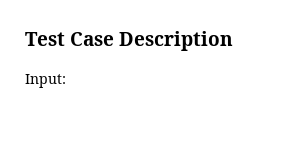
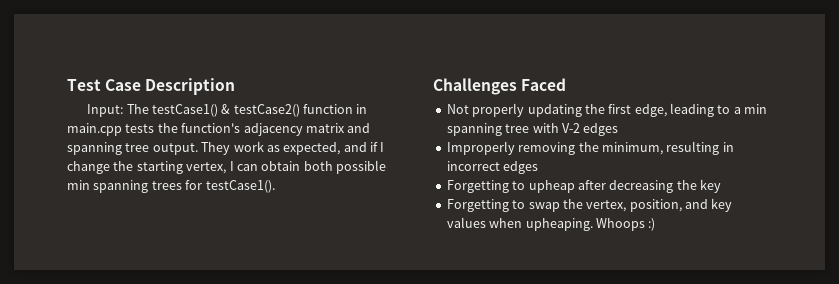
(66, 81) none -> [126,104,368,117] [67,123,371,136] [67,141,385,155] [67,160,386,174] [67,180,275,193] [433,78,567,95] [446,103,768,117] [446,123,619,136] [446,141,734,155] [446,161,539,174] [446,179,721,193] [446,198,733,212] [446,217,656,231] The testCase1() & testCase2() function in main.cpp tests the function's adjacency matrix and spanning tree output. They work as expected, and if I change the starting vertex, I can obtain both possible min spanning trees for testCase1(). // Challenges Faced // Not properly updating the first edge, leading to a min spanning tree with V-2 edges // Improperly removing the minimum, resulting in incorrect edges // Forgetting to upheap after decreasing the key // Forgetting to swap the vertex, position, and key values when upheaping. Whoops :)

